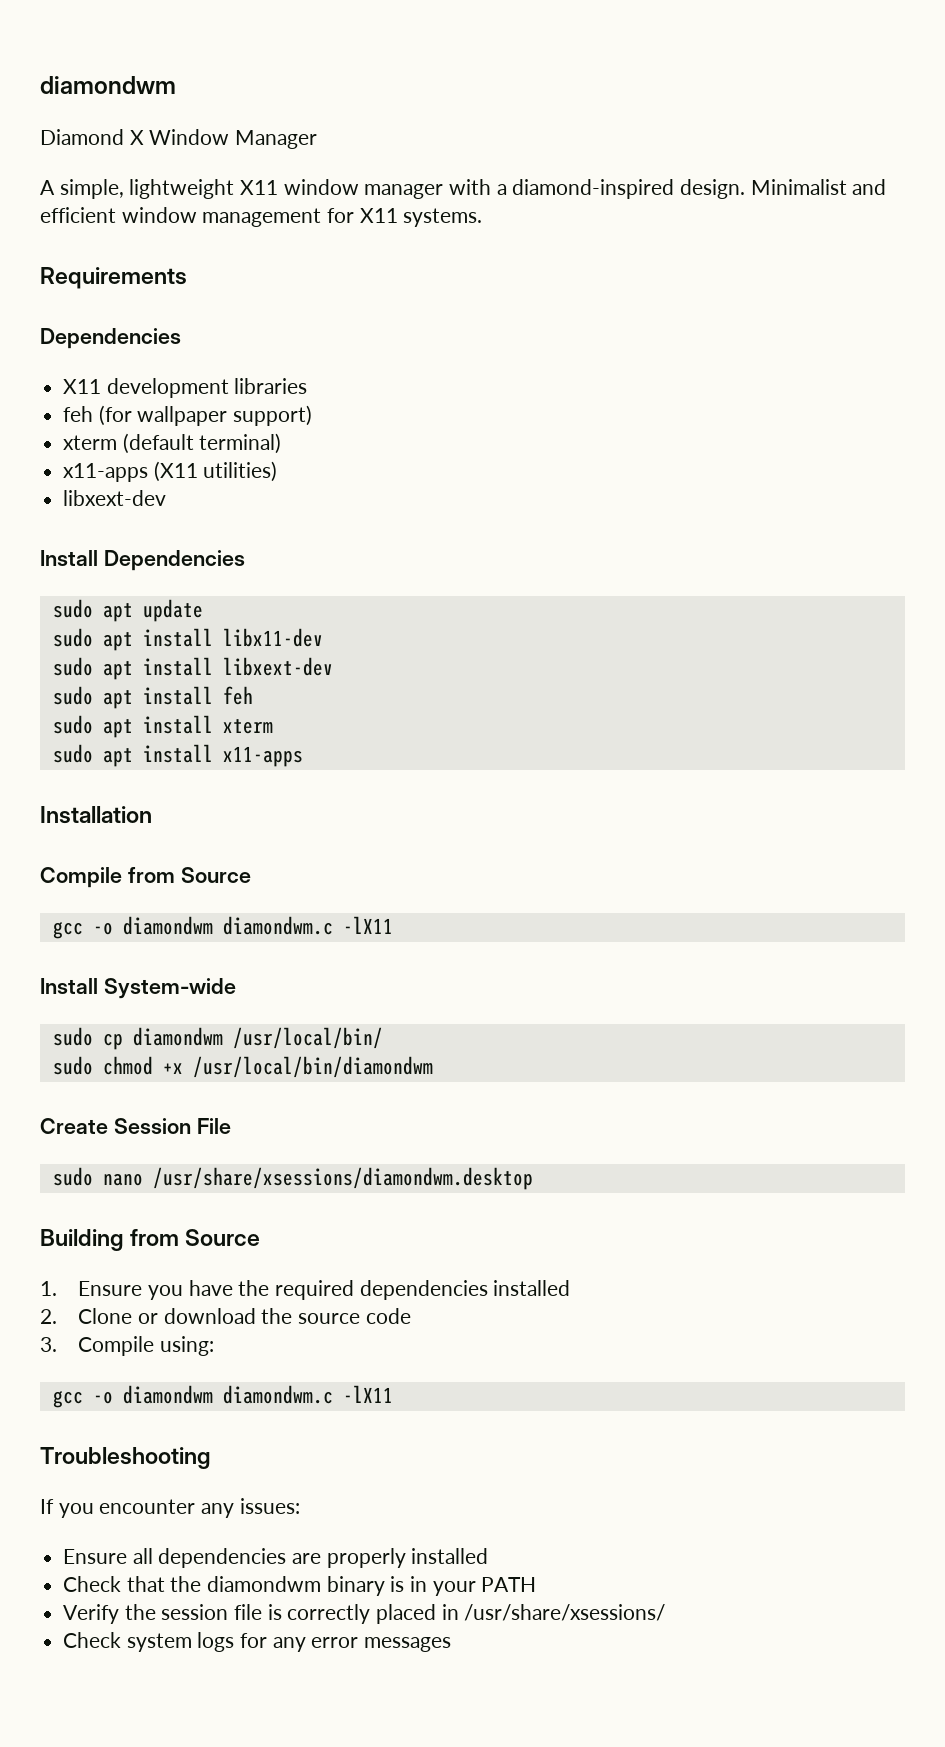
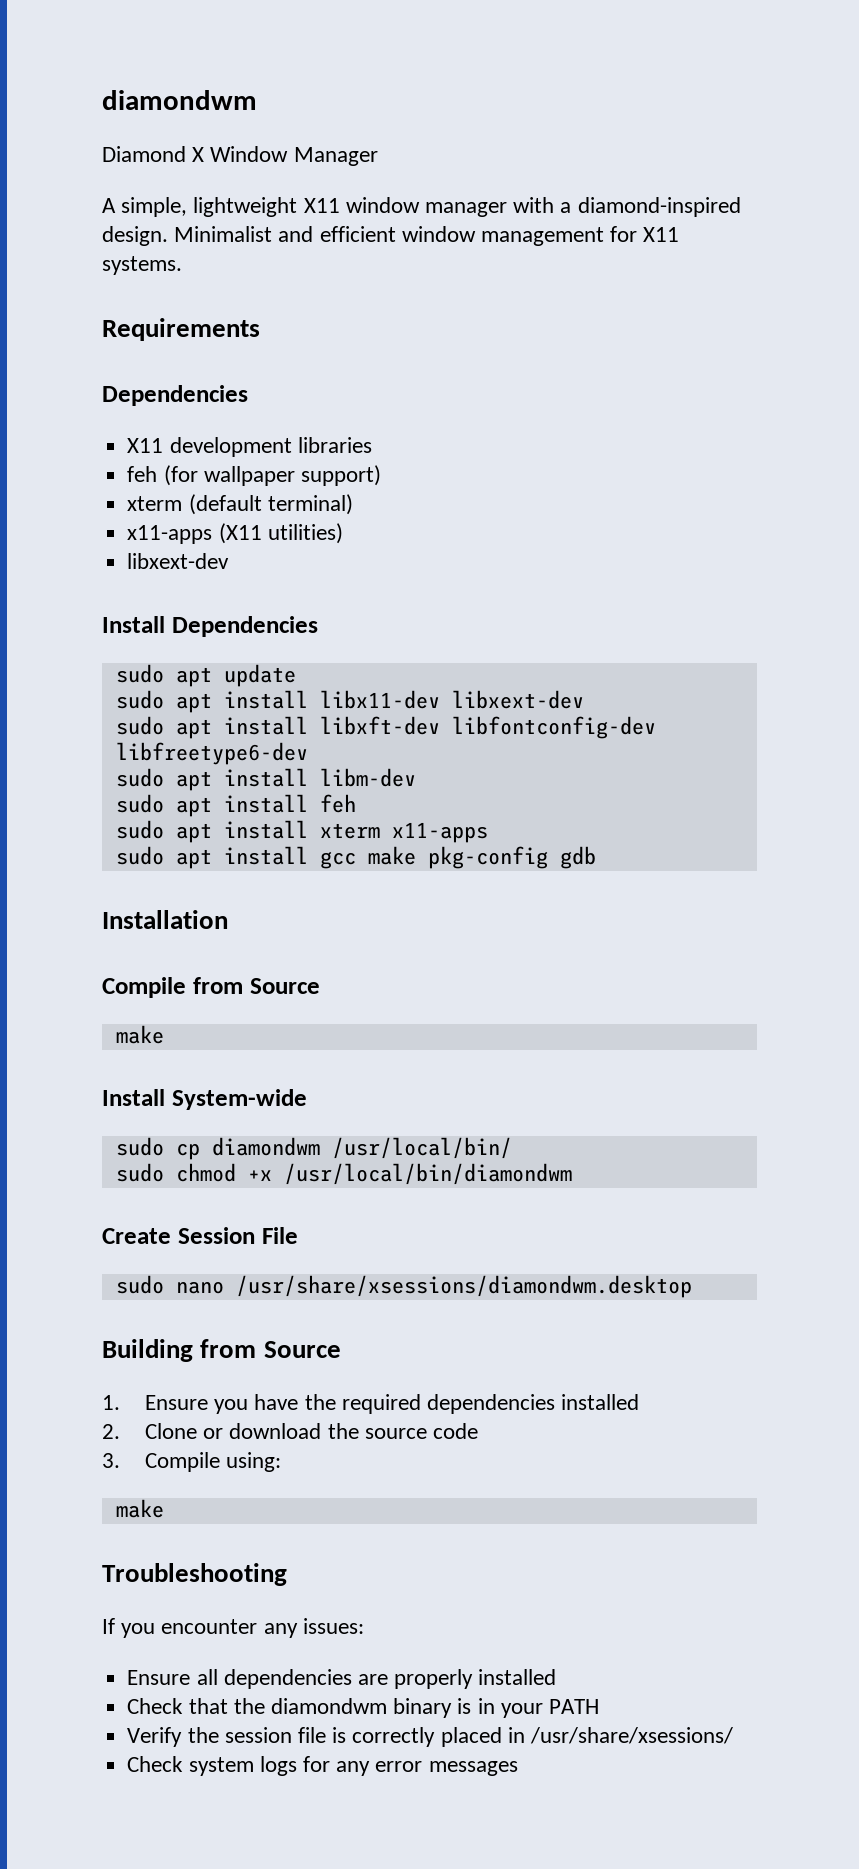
[52,657,333,680] // sudo apt install libxext-dev -> [451,690,584,709] [115,716,656,739] [115,742,308,765] [115,768,416,791] libxext-dev // sudo apt install libxft-dev libfontconfig-dev libfreetype6-dev // sudo apt install libm-dev
[52,744,303,767] // sudo apt install x11-apps -> [391,822,488,843] [115,846,596,869] x11-apps // sudo apt install gcc make pkg-config gdb
[52,916,393,939] gcc -o diamondwm diamondwm.c -lX11 -> [115,1025,164,1044] make
[52,1385,393,1408] gcc -o diamondwm diamondwm.c -lX11 -> [115,1499,164,1518] make

